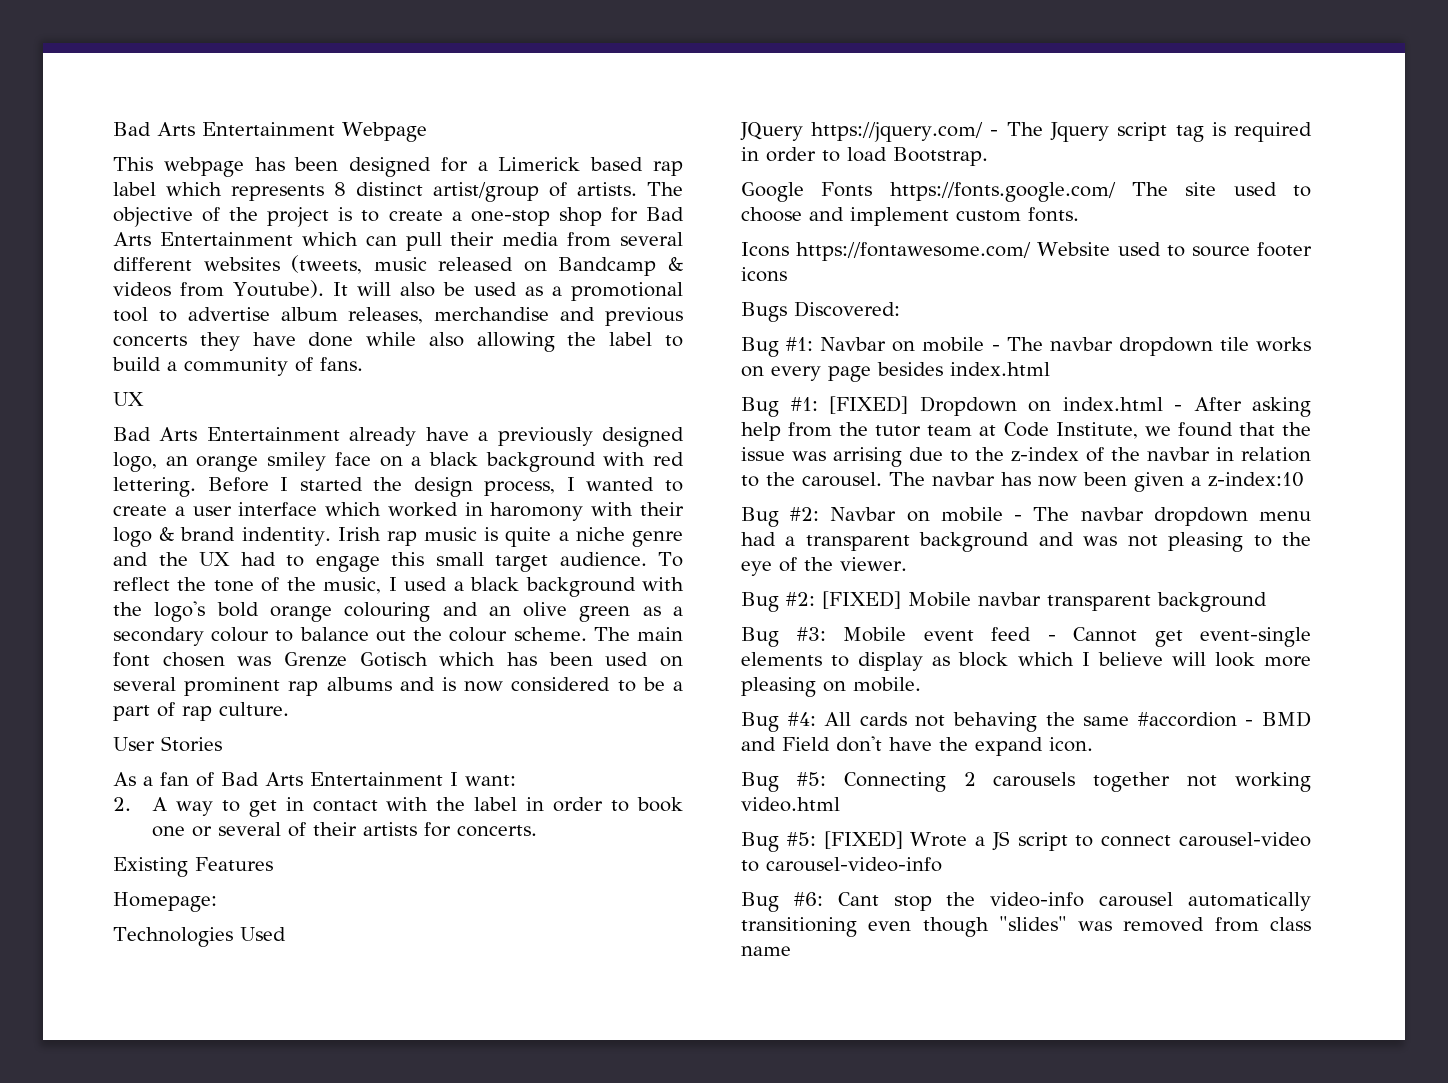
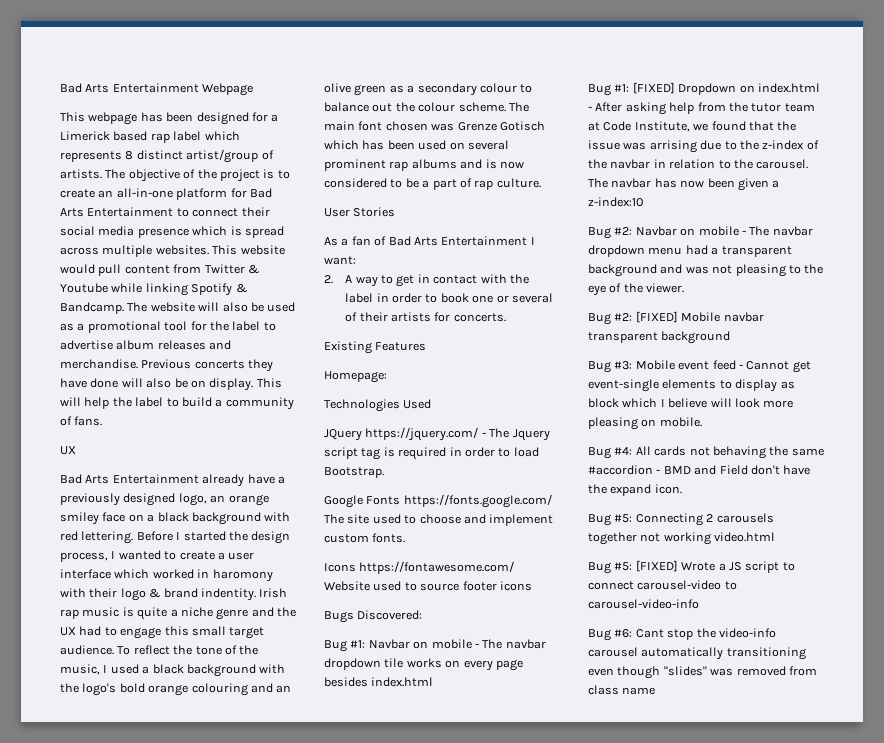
[451,207,602,226] a one-stop shop -> [98,188,228,200] an all-in-one platform
[301,232,683,251] [113,255,683,276] [113,280,348,298] which can pull their media from several different websites (tweets, music released on Bandcamp & videos from Youtube). It -> [176,207,270,217] [60,226,284,238] [60,245,285,257] [60,264,259,276] [60,283,247,296] [60,302,195,314] to connect their social media presence which is spread across multiple websites. This website would pull content from Twitter & Youtube while linking Spotify & Bandcamp. The website
[158,307,683,326] [113,332,555,352] to advertise album releases, merchandise and previous concerts they have done while also allowing -> [190,321,276,331] [60,340,232,350] [60,359,274,372] [60,378,282,391] [60,397,110,409] for the label to advertise album releases and merchandise. Previous concerts they have done will also be on display. This will help

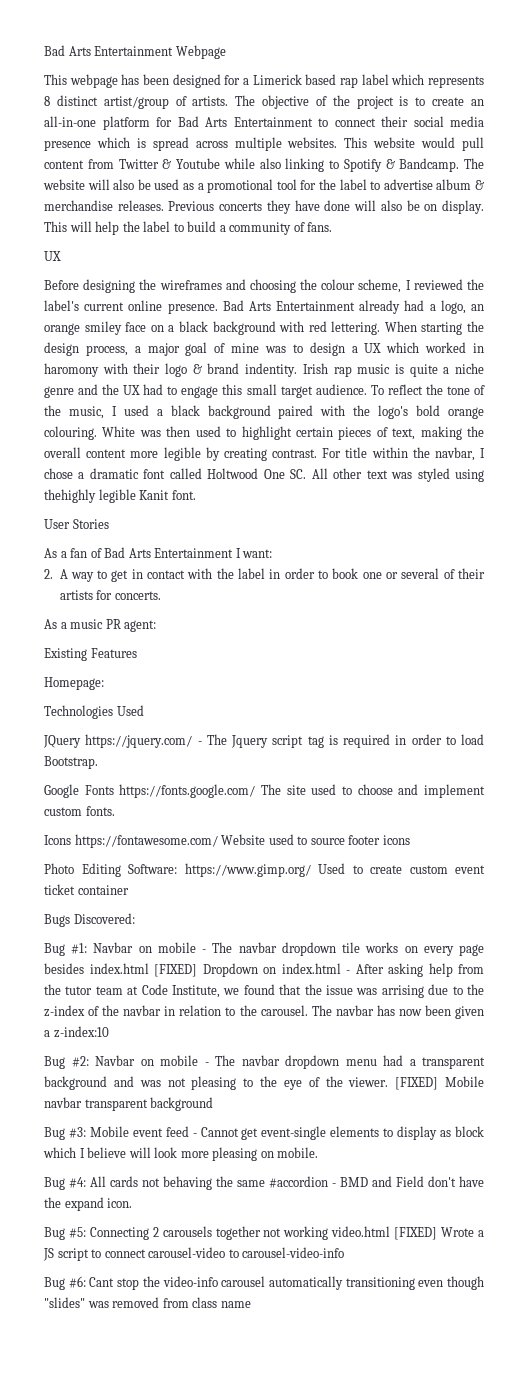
[145,283,188,296] linking -> [259,158,339,172] also linking to
[157,340,232,350] [60,359,138,369] releases and merchandise. -> [475,180,485,190] [44,200,164,211] & merchandise releases.
[60,474,285,487] [60,493,176,506] Bad Arts Entertainment already have a previously designed -> [44,279,485,293] [44,300,436,314] Before designing the wireframes and choosing the colour scheme, I reviewed the label's current online presence. Bad Arts Entertainment already had a
[136,531,291,544] [60,550,255,562] [60,569,111,579] Before I started the design process, I wanted to create a user interface -> [384,321,484,335] [44,342,382,356] When starting the design process, a major goal of mine was to design a UX
(256, 670) none -> [278,405,314,419] paired
[191,683,292,696] [324,83,533,96] [324,102,529,112] [324,121,545,131] [324,140,509,150] [324,159,524,171] [324,178,541,190] colouring and an olive green as a secondary colour to balance out the colour scheme. The main font chosen was Grenze Gotisch which has been used on several prominent rap albums and is now considered to be a part of rap culture. -> [44,426,485,440] [44,447,486,461] [44,468,484,482] [44,489,196,503] colouring. White was then used to highlight certain pieces of text, making the overall content more legible by creating contrast. For title within the navbar, I chose a dramatic font called Holtwood One SC. All other text was styled using thehighly legible Kanit font.
(506, 317) none -> [44,619,157,632] // As a music PR agent:
(532, 586) none -> [44,863,485,877] [44,884,129,895] // Photo Editing Software: https://www.gimp.org/ Used to create custom event ticket container
[588,84,630,96] // Bug #1: -> (149, 968) none
[588,313,633,325] // Bug #2: -> (389, 1082) none
[588,562,633,574] // Bug #5: -> (391, 1231) none

